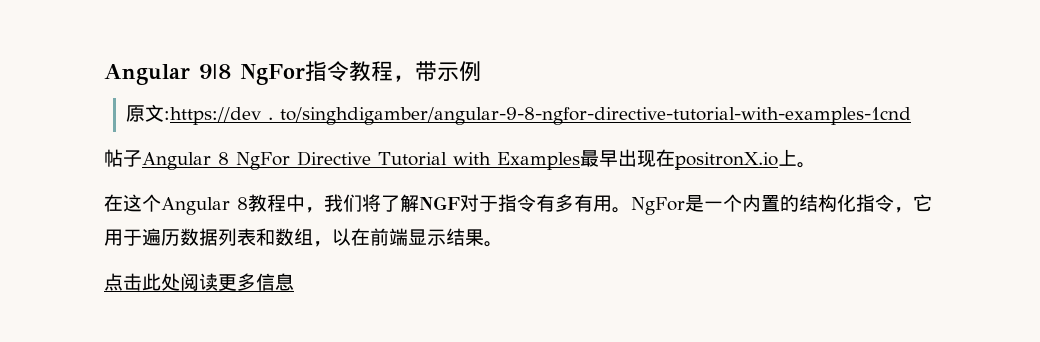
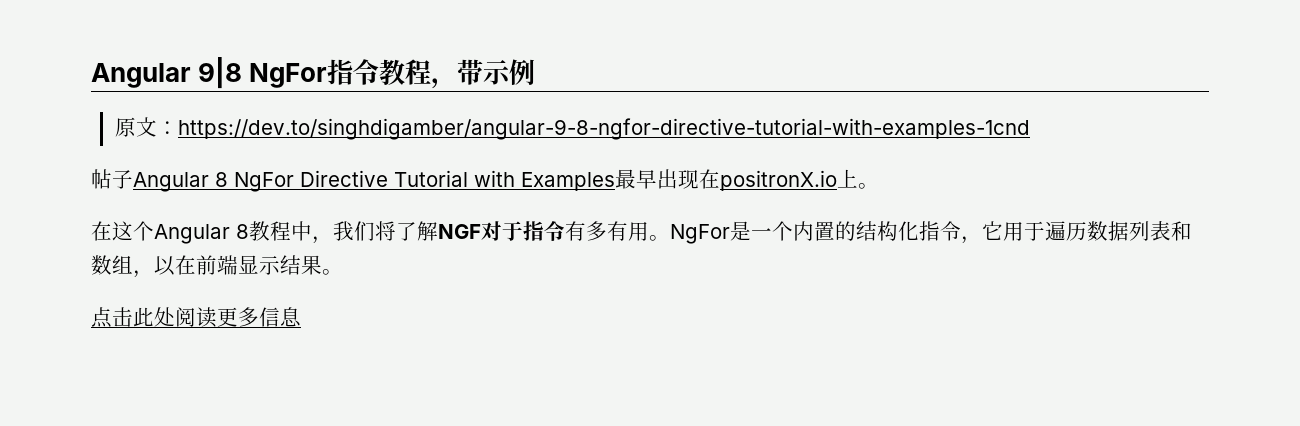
[164,107,912,125] :https://dev . to/singhdigamber/angular-9-8-ngfor-directive-tutorial-with-examples-1cnd -> [156,118,1030,140] ：https://dev.to/singhdigamber/angular-9-8-ngfor-directive-tutorial-with-examples-1cnd

